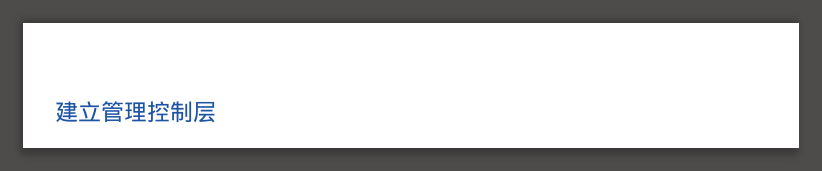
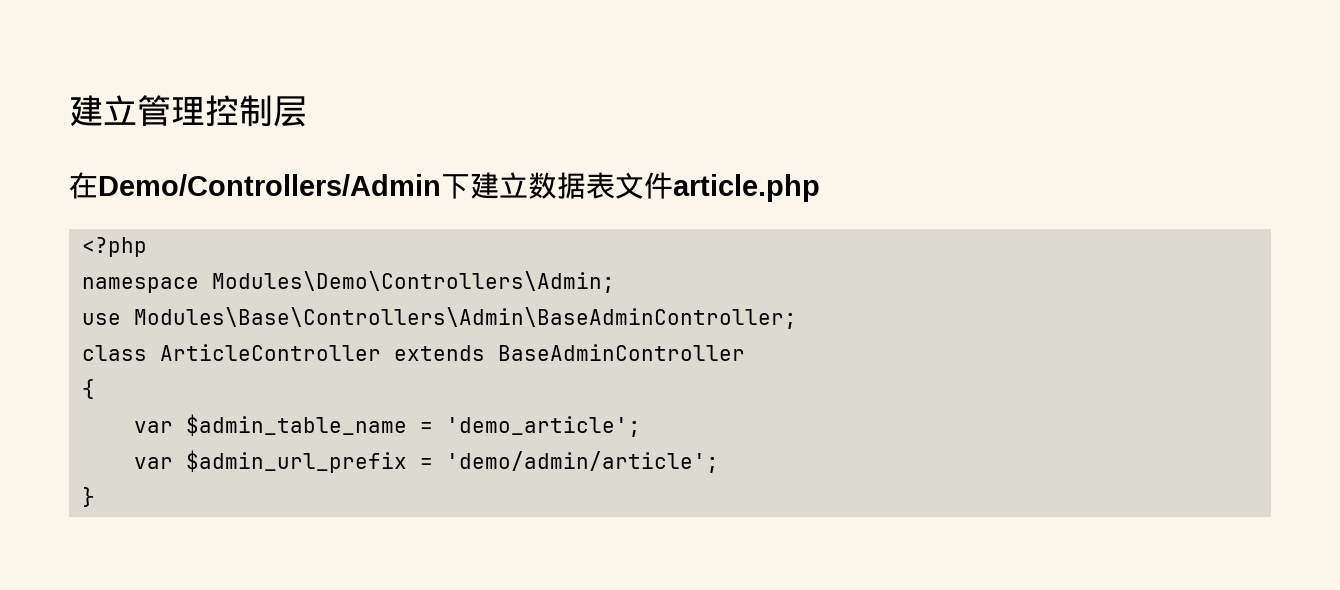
(216, 112) none -> [69,172,820,202] [81,237,147,257] [81,271,615,293] [81,307,797,329] [81,344,745,361] [81,379,95,399] [133,414,641,437] [133,450,719,473] [81,487,95,507] // 在Demo/Controllers/Admin下建立数据表文件article.php // <?php // namespace Modules\Demo\Controllers\Admin; // use Modules\Base\Controllers\Admin\BaseAdminController; // class ArticleController extends BaseAdminController // { // var $admin_table_name = 'demo_article'; // var $admin_url_prefix = 'demo/admin/article'; // }

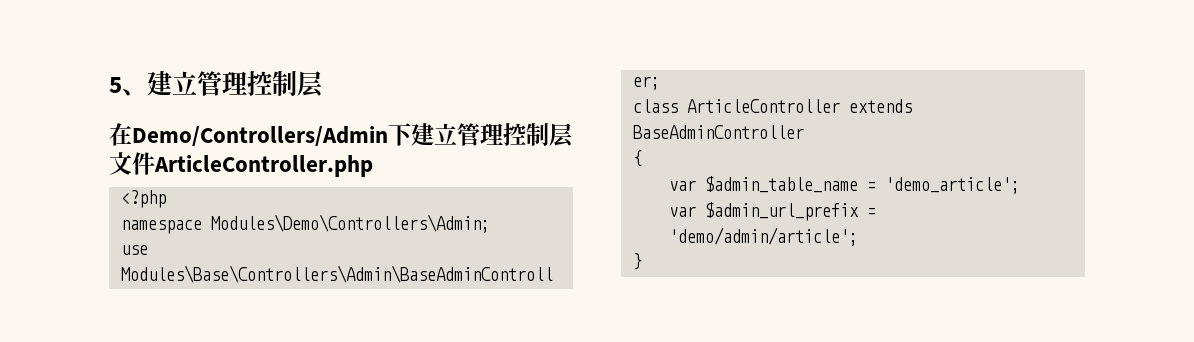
(69, 111) none -> [109,77,147,96] 5、
[528,172,820,202] 数据表文件article.php -> [457,123,573,147] [109,152,373,177] 管理控制层文件ArticleController.php

